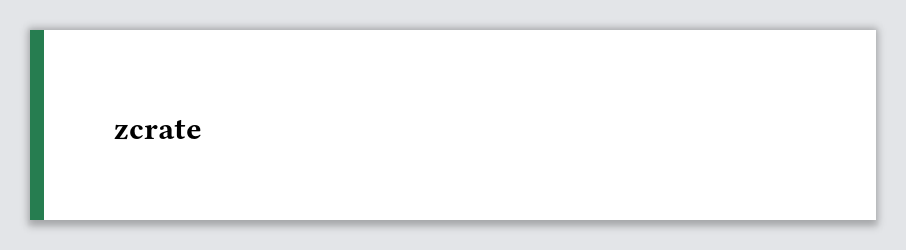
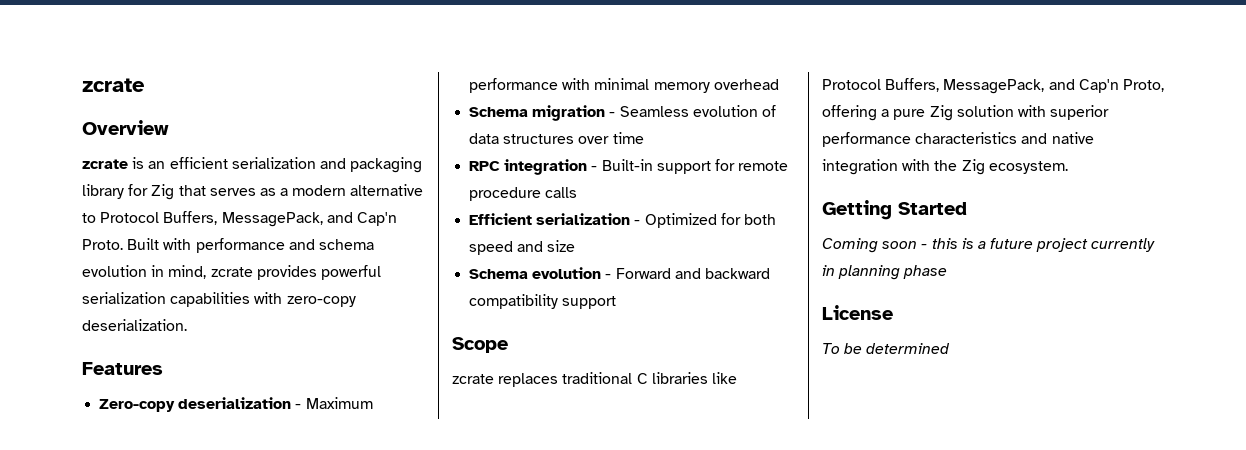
[114,119,202,140] zcrate -> [82,78,145,92] [82,120,169,135] [82,157,423,173] [82,184,424,200] [82,211,397,227] [82,238,374,253] [82,265,381,280] [82,292,356,307] [82,319,187,331] [82,362,163,375] [99,397,373,412] [469,78,779,93] [469,105,776,121] [469,132,644,144] [469,159,789,175] [469,187,578,201] [469,213,776,228] [469,240,576,255] [469,267,770,279] [469,294,617,309] [452,337,508,353] [452,372,737,387] [822,78,1164,94] [822,105,1110,121] [822,132,1094,147] [822,159,1068,175] [822,200,967,220] [822,238,1156,253] [822,265,948,280] [822,305,893,320] [822,343,951,354] zcrate // Overview // zcrate is an efficient serialization and packaging library for Zig that serves as a modern alternative to Protocol Buffers, MessagePack, and Cap'n Proto. Built with performance and schema evolution in mind, zcrate provides powerful serialization capabilities with zero-copy deserialization. // Features // Zero-copy deserialization - Maximum performance with minimal memory overhead // Schema migration - Seamless evolution of data structures over time // RPC integration - Built-in support for remote procedure calls // Efficient serialization - Optimized for both speed and size // Schema evolution - Forward and backward compatibility support // Scope // zcrate replaces traditional C libraries like Protocol Buffers, MessagePack, and Cap'n Proto, offering a pure Zig solution with superior performance characteristics and native integration with the Zig ecosystem. // Getting Started // Coming soon - this is a future project currently in planning phase // License // To be determined

